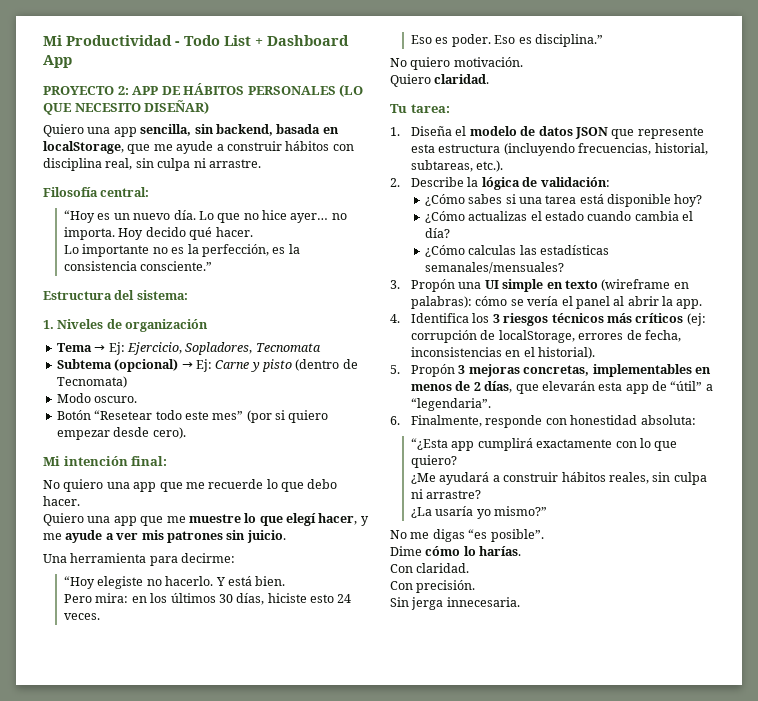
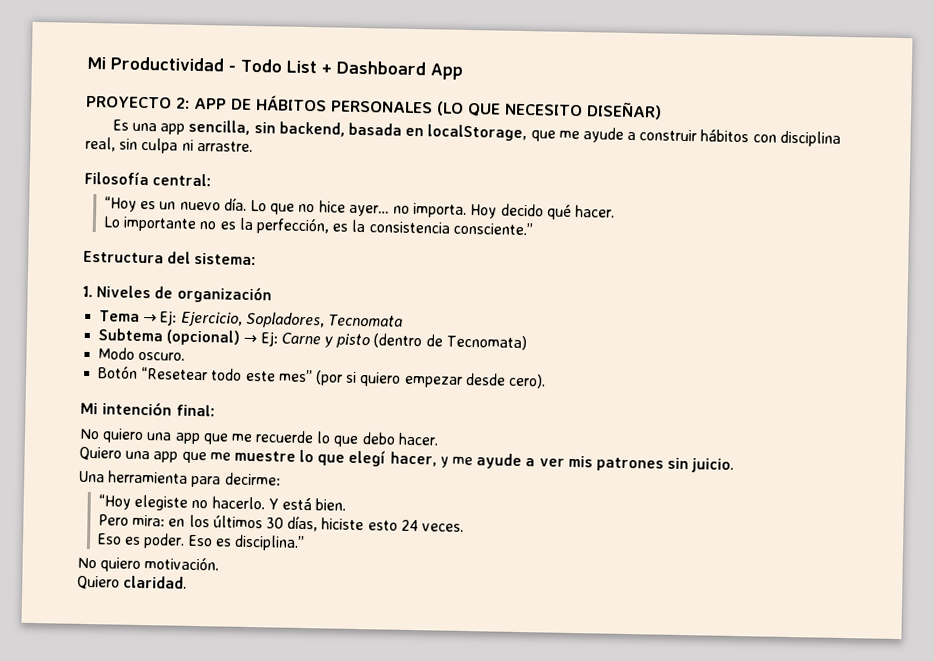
[43,124,84,137] Quiero -> [112,119,129,131] Es
[390,104,450,113] [390,126,704,139] [411,143,708,156] [411,160,504,172] [390,177,610,190] [424,194,703,207] [424,211,694,223] [424,228,450,238] [424,245,609,257] [424,262,564,274] [390,279,689,292] [411,296,703,309] [390,313,706,326] [411,330,681,343] [411,347,596,359] [390,364,711,377] [411,381,713,394] [411,398,492,411] [390,415,696,428] [411,438,678,451] [411,455,458,468] [411,472,707,485] [411,489,482,499] [411,506,548,519] [390,529,544,542] [390,546,522,556] [390,563,470,573] [390,580,476,593] [390,597,520,610] // Tu tarea: // 1. Diseña el modelo de datos JSON que represente esta estructura (incluyendo frecuencias, historial, subtareas, etc.). // 2. Describe la lógica de validación: // ¿Cómo sabes si una tarea está disponible hoy? // ¿Cómo actualizas el estado cuando cambia el día? // ¿Cómo calculas las estadísticas semanales/mensuales? // 3. Propón una UI simple en texto (wireframe en palabras): cómo se vería el panel al abrir la app. // 4. Identifica los 3 riesgos técnicos más críticos (ej: corrupción de localStorage, errores de fecha, inconsistencias en el historial). // 5. Propón 3 mejoras concretas, implementables en menos de 2 días, que elevarán esta app de “útil” a “legendaria”. // 6. Finalmente, responde con honestidad absoluta: // “¿Esta app cumplirá exactamente con lo que quiero? // ¿Me ayudará a construir hábitos reales, sin culpa ni arrastre? // ¿La usaría yo mismo?” // No me digas “es posible”. // Dime cómo lo harías. // Con claridad. // Con precisión. // Sin jerga innecesaria. -> (188, 582) none

